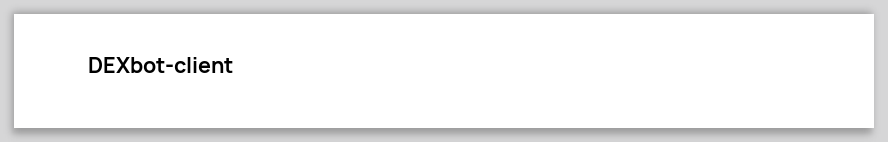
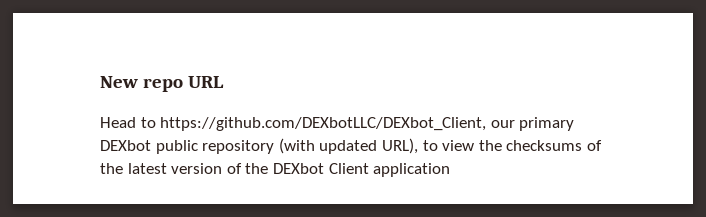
[88,57,233,73] DEXbot-client -> [100,76,225,92] [100,117,575,131] [100,138,602,154] [100,163,451,177] New repo URL // Head to https://github.com/DEXbotLLC/DEXbot_Client, our primary DEXbot public repository (with updated URL), to view the checksums of the latest version of the DEXbot Client application

